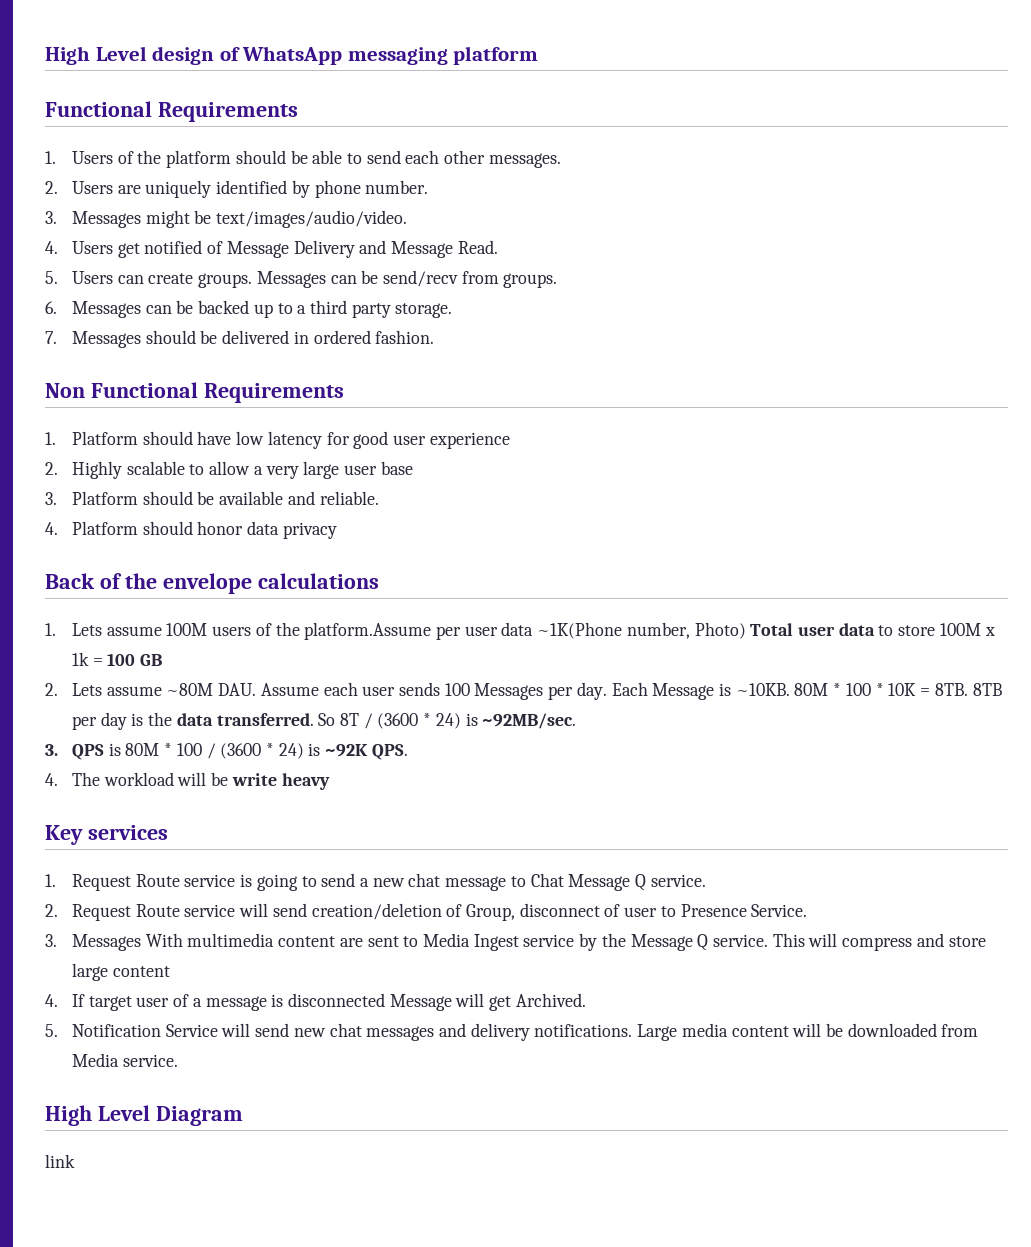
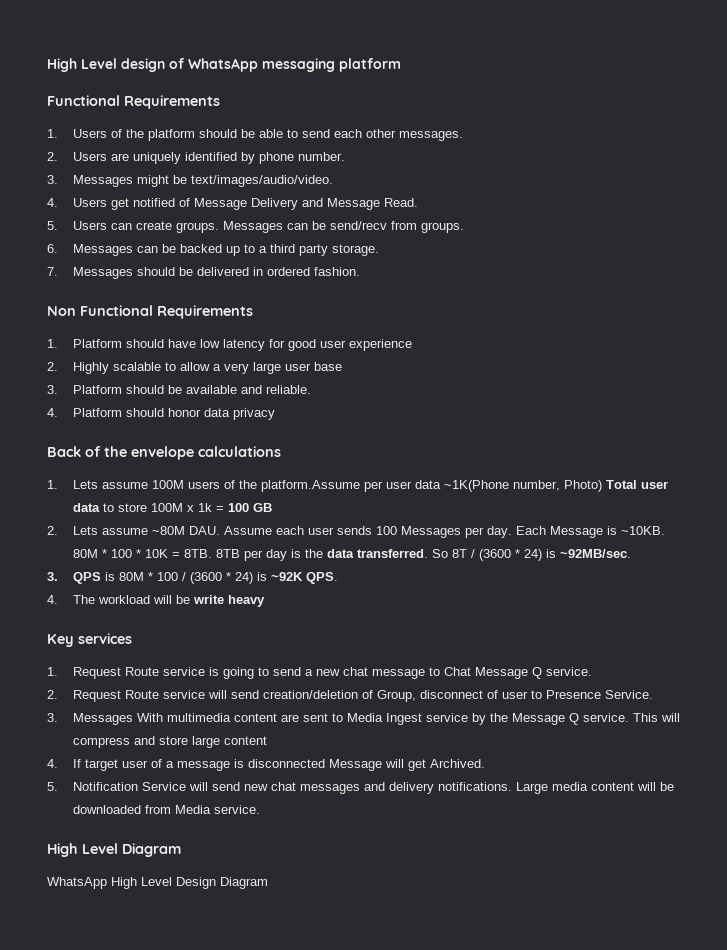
[45,1154,75,1168] link -> [47,877,268,889] WhatsApp High Level Design Diagram

